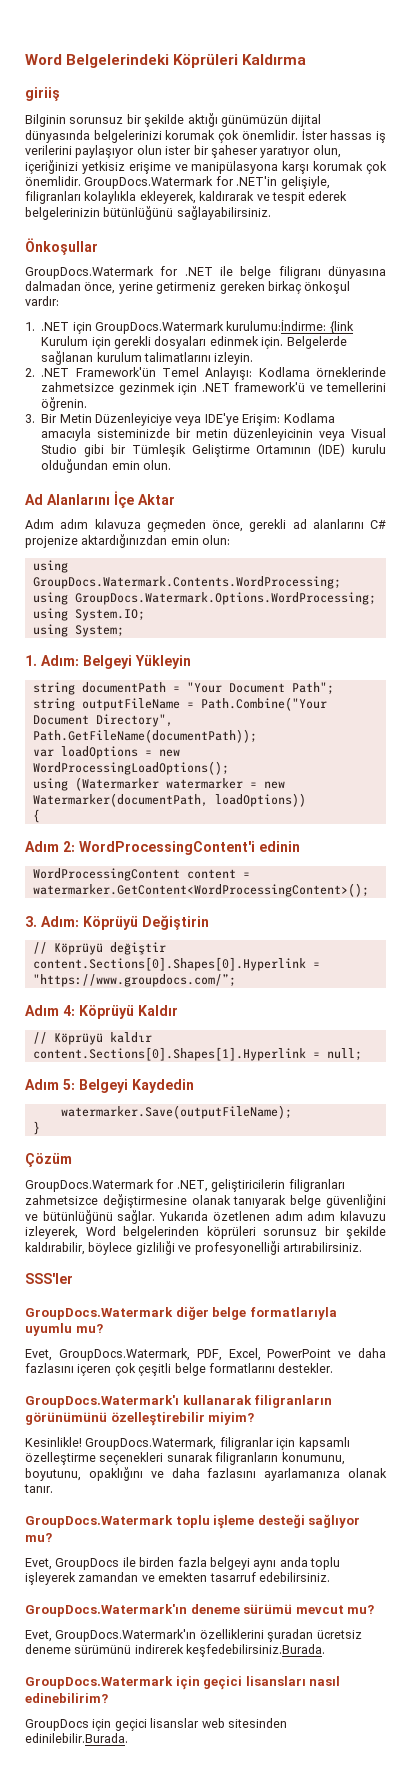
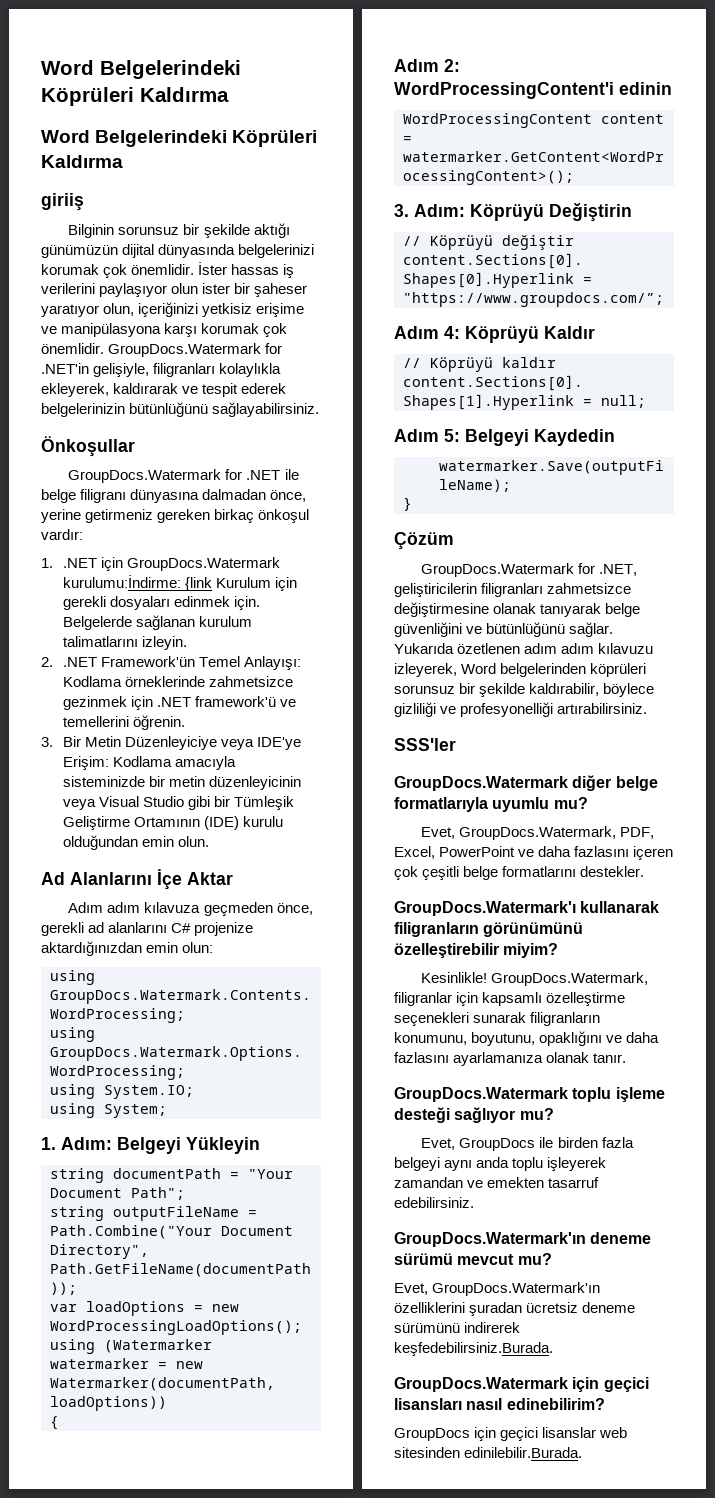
[25,54,307,68] Word Belgelerindeki Köprüleri Kaldırma -> [41,60,241,79] [41,87,229,106] [41,130,318,147] [41,155,123,168] Word Belgelerindeki Köprüleri Kaldırma // Word Belgelerindeki Köprüleri Kaldırma

